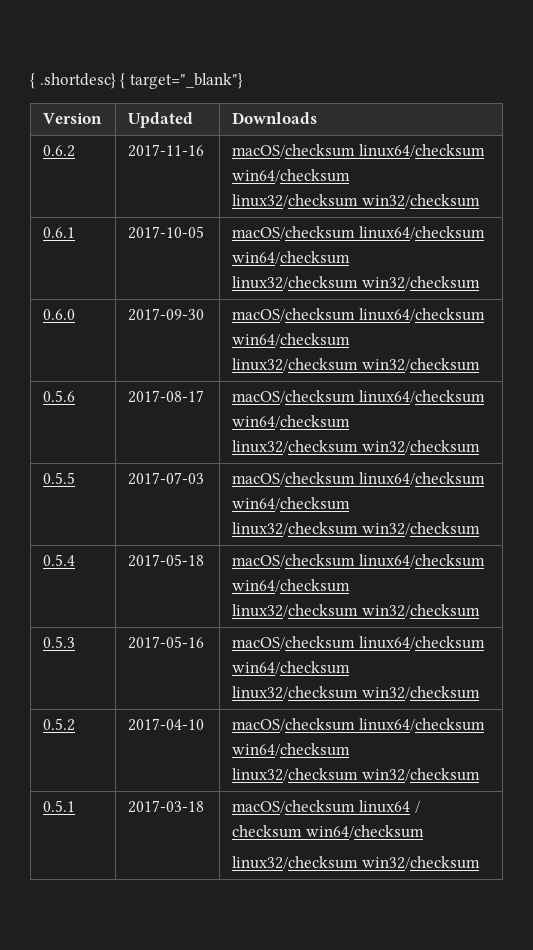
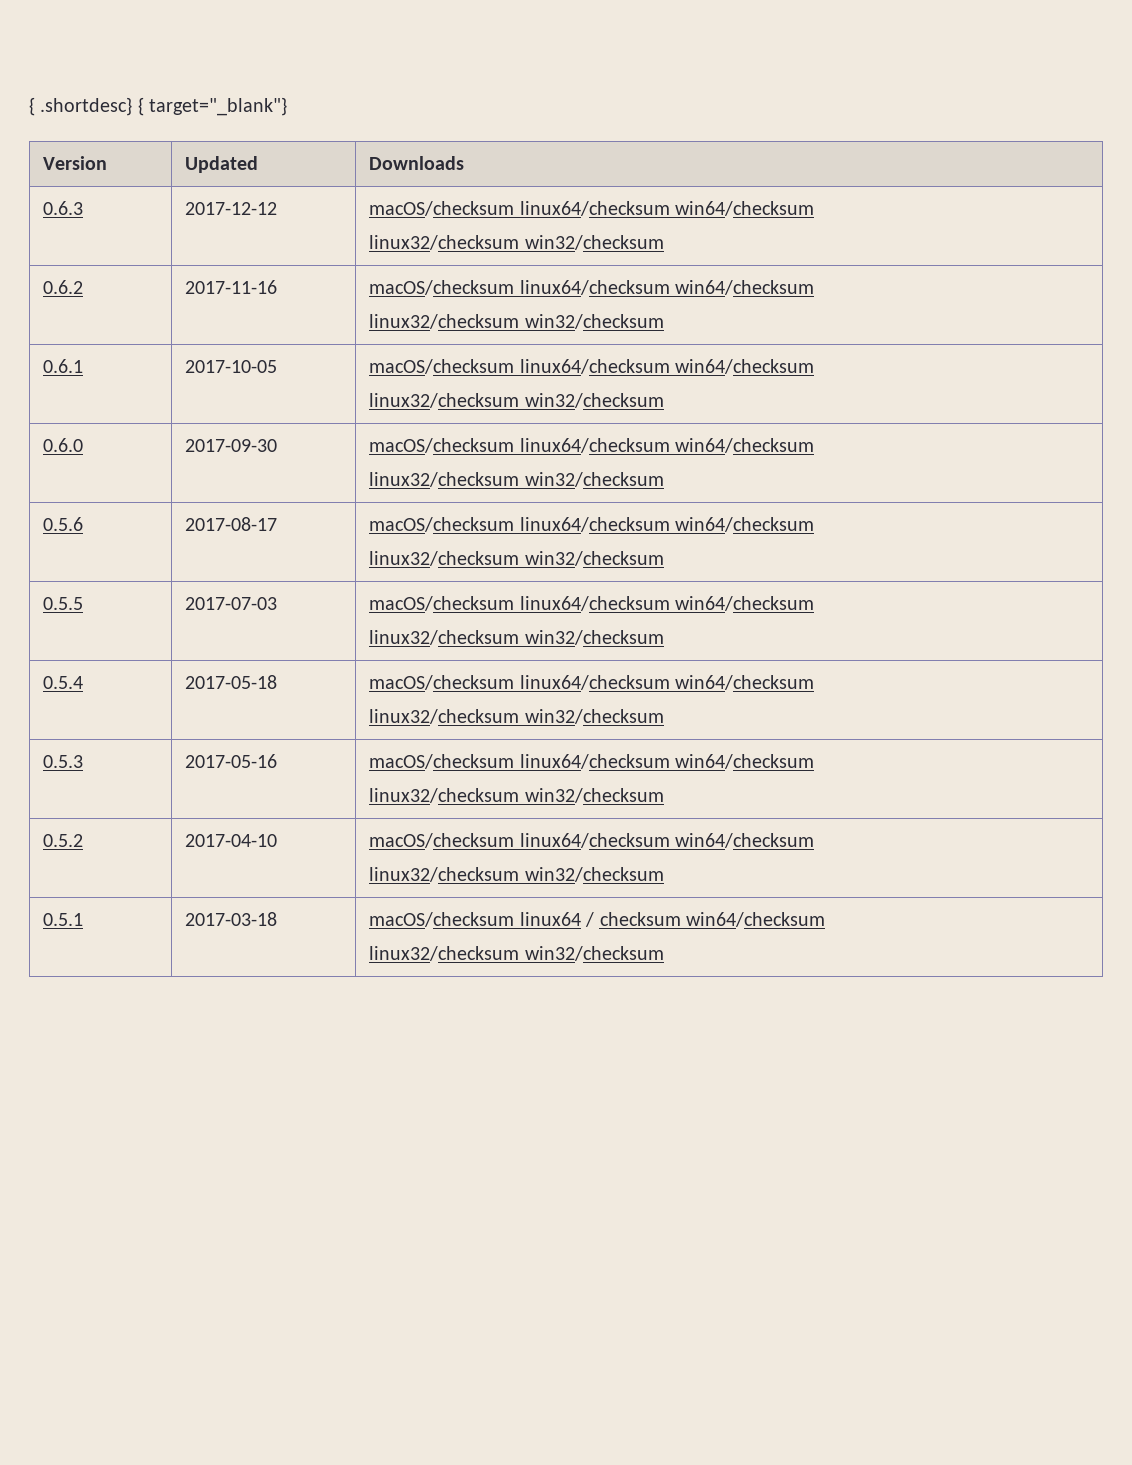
(318, 118) none -> [43,201,84,215] [185,202,278,215] [369,201,815,216] [369,235,664,250] // 0.6.3 | 2017-12-12 | macOS/checksum linux64/checksum win64/checksum // linux32/checksum win32/checksum

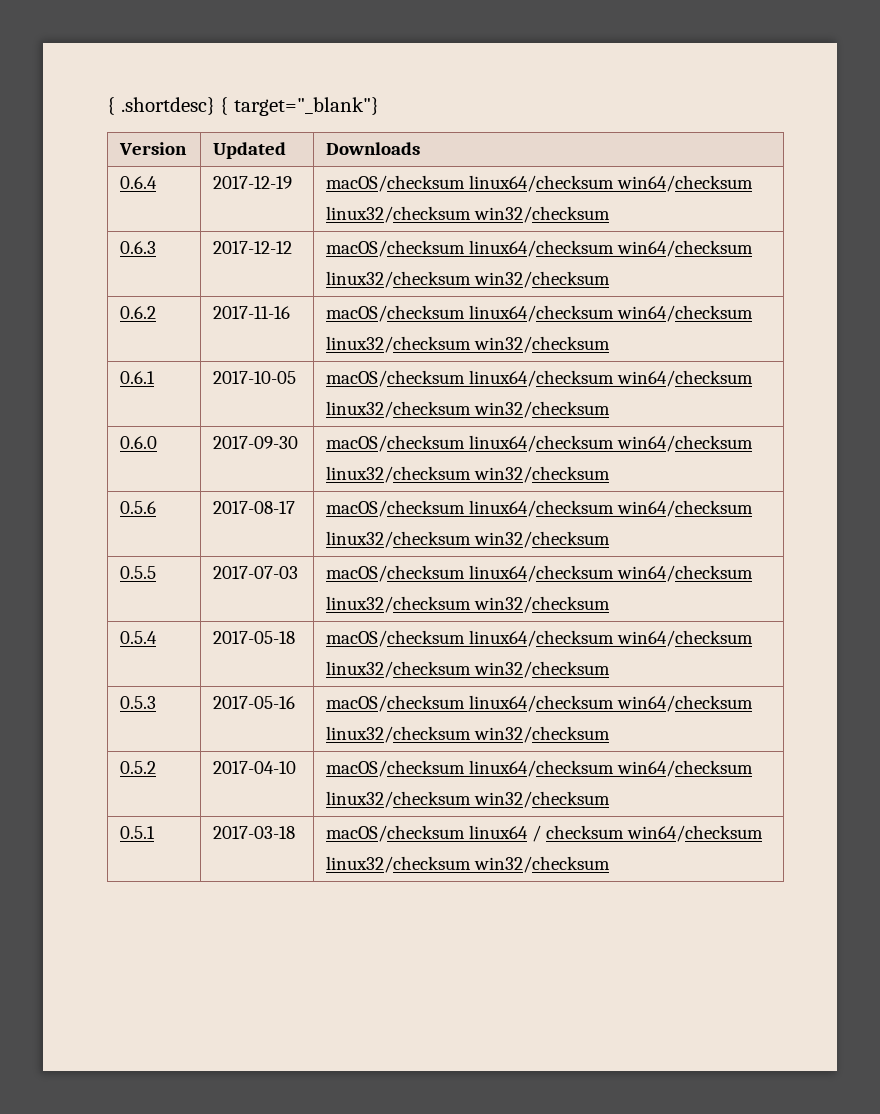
(465, 163) none -> [120,176,158,189] [213,176,293,189] [326,175,754,192] [326,206,611,223] // 0.6.4 | 2017-12-19 | macOS/checksum linux64/checksum win64/checksum // linux32/checksum win32/checksum

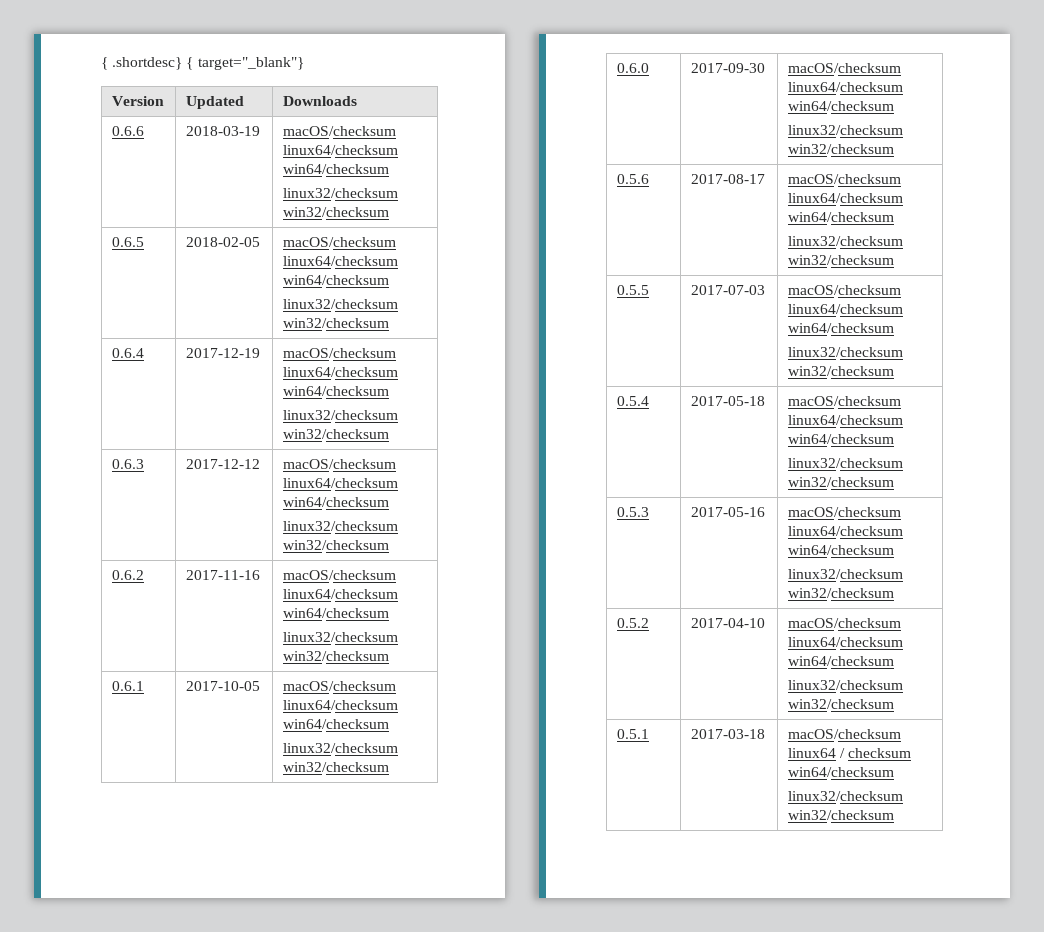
(421, 148) none -> [111,126,144,136] [185,126,260,136] [282,126,396,136] [282,145,398,155] [282,164,389,174] [282,188,398,198] [282,207,389,217] [111,237,144,247] [185,237,260,247] [282,237,396,247] [282,256,398,266] [282,275,389,285] [282,299,398,309] [282,318,389,328] // 0.6.6 | 2018-03-19 | macOS/checksum linux64/checksum win64/checksum // linux32/checksum win32/checksum // 0.6.5 | 2018-02-05 | macOS/checksum linux64/checksum win64/checksum // linux32/checksum win32/checksum

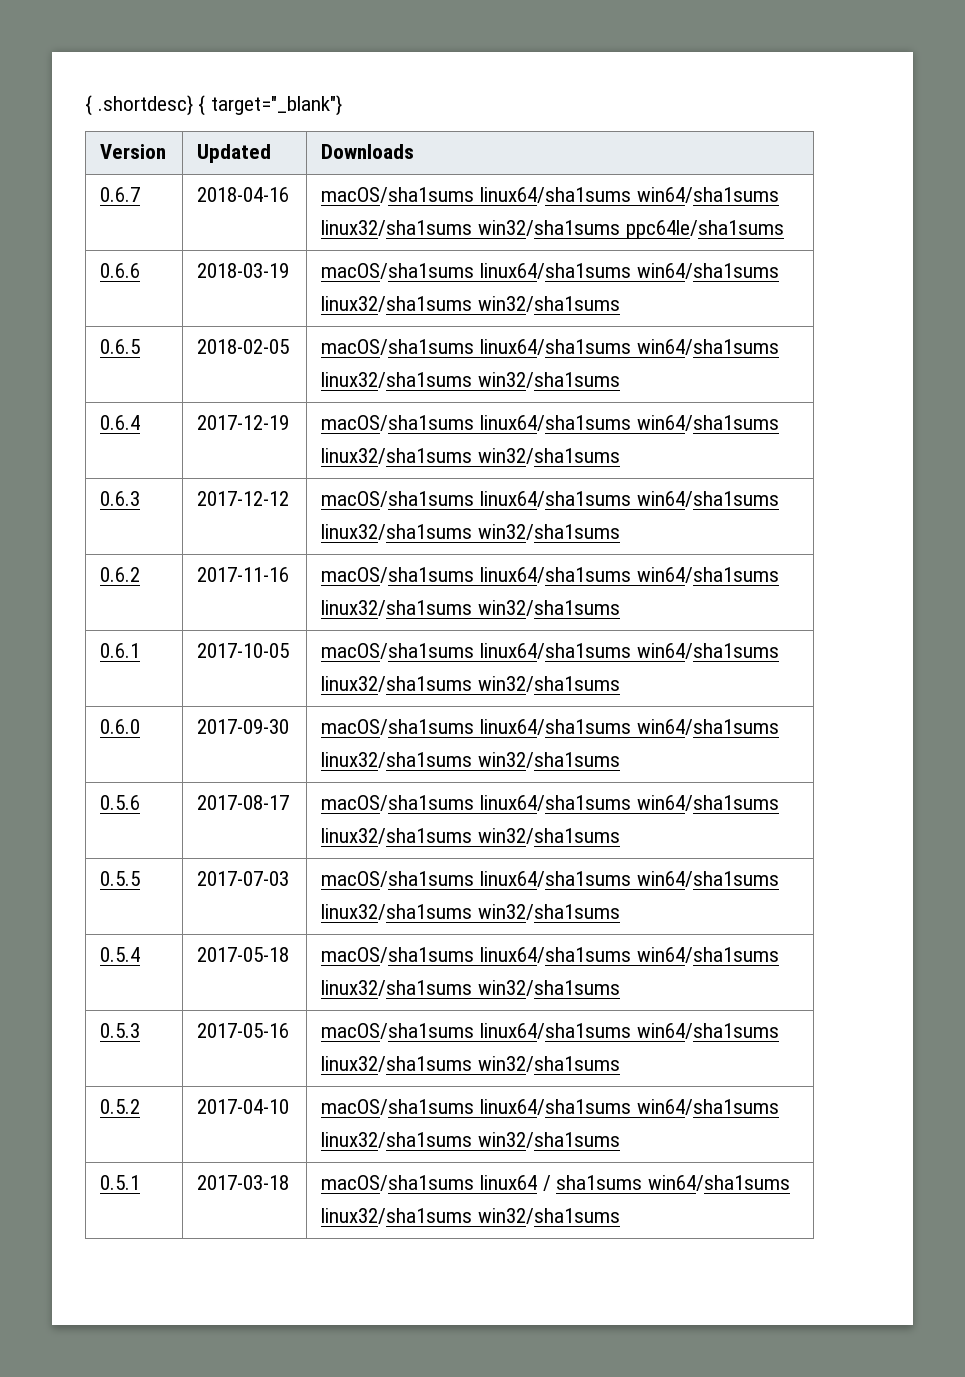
[111,126,144,136] [185,126,260,136] [282,126,396,136] [282,145,398,155] [282,164,389,174] [282,188,398,198] [282,207,389,217] [111,237,144,247] [185,237,260,247] [282,237,396,247] [282,256,398,266] [282,275,389,285] [282,299,398,309] [282,318,389,328] [111,348,144,358] [185,348,260,358] [282,348,396,358] [282,367,398,377] [282,386,389,396] [282,410,398,420] [282,429,389,439] [111,459,144,469] [185,459,260,469] [282,459,396,469] [282,478,398,488] [282,497,389,507] [282,521,398,531] [282,540,389,550] [111,570,144,580] [185,570,260,580] [282,570,396,580] [282,589,398,599] [282,608,389,618] [282,632,398,642] [282,651,389,661] [111,681,144,691] [185,681,260,691] [282,681,396,691] [282,700,398,710] [282,719,389,729] [282,743,398,753] [282,762,389,772] [616,63,649,73] [690,63,765,73] [787,63,901,73] [787,82,903,92] [787,101,894,111] [787,125,903,135] [787,144,894,154] [616,174,649,184] [690,174,765,184] [787,174,901,184] [787,193,903,203] [787,212,894,222] [787,236,903,246] [787,255,894,265] [616,285,649,295] [690,285,765,295] [787,285,901,295] [787,304,903,314] [787,323,894,333] [787,347,903,357] [787,366,894,376] [616,396,649,406] [690,396,765,406] [787,396,901,406] [787,415,903,425] [787,434,894,444] [787,458,903,468] [787,477,894,487] [616,507,649,517] [690,507,765,517] [787,507,901,517] [787,526,903,536] [787,545,894,555] [787,569,903,579] [787,588,894,598] [616,618,649,628] [690,618,765,628] [787,618,901,628] [787,637,903,647] [787,656,894,666] [787,680,903,690] [787,699,894,709] 0.6.6 | 2018-03-19 | macOS/checksum linux64/checksum win64/checksum // linux32/checksum win32/checksum // 0.6.5 | 2018-02-05 | macOS/checksum linux64/checksum win64/checksum // linux32/checksum win32/checksum // 0.6.4 | 2017-12-19 | macOS/checksum linux64/checksum win64/checksum // linux32/checksum win32/checksum // 0.6.3 | 2017-12-12 | macOS/checksum linux64/checksum win64/checksum // linux32/checksum win32/checksum // 0.6.2 | 2017-11-16 | macOS/checksum linux64/checksum win64/checksum // linux32/checksum win32/checksum // 0.6.1 | 2017-10-05 | macOS/checksum linux64/checksum win64/checksum // linux32/checksum win32/checksum // 0.6.0 | 2017-09-30 | macOS/checksum linux64/checksum win64/checksum // linux32/checksum win32/checksum // 0.5.6 | 2017-08-17 | macOS/checksum linux64/checksum win64/checksum // linux32/checksum win32/checksum // 0.5.5 | 2017-07-03 | macOS/checksum linux64/checksum win64/checksum // linux32/checksum win32/checksum // 0.5.4 | 2017-05-18 | macOS/checksum linux64/checksum win64/checksum // linux32/checksum win32/checksum // 0.5.3 | 2017-05-16 | macOS/checksum linux64/checksum win64/checksum // linux32/checksum win32/checksum // 0.5.2 | 2017-04-10 | macOS/checksum linux64/checksum win64/checksum // linux32/checksum win32/checksum -> [100,187,141,202] [197,187,290,202] [321,187,779,203] [321,220,784,239] [100,263,141,278] [197,263,290,278] [321,263,779,279] [321,296,621,312] [100,339,141,354] [197,339,290,354] [321,339,779,355] [321,372,621,388] [100,415,141,430] [197,415,290,430] [321,415,779,431] [321,448,621,464] [100,491,141,506] [197,491,290,506] [321,491,779,507] [321,524,621,540] [100,567,141,582] [197,567,290,582] [321,567,779,583] [321,600,621,616] [100,643,141,658] [197,643,290,658] [321,643,779,659] [321,676,621,692] [100,719,141,734] [197,719,290,734] [321,719,779,735] [321,752,621,768] [100,795,141,810] [197,795,290,810] [321,795,779,811] [321,828,621,844] [100,871,141,886] [197,871,290,886] [321,871,779,887] [321,904,621,920] [100,947,141,962] [197,947,290,962] [321,947,779,963] [321,980,621,996] [100,1023,141,1038] [197,1023,290,1038] [321,1023,779,1039] [321,1056,621,1072] [100,1099,141,1114] [197,1099,290,1114] [321,1099,779,1115] [321,1132,621,1148] 0.6.7 | 2018-04-16 | macOS/sha1sums linux64/sha1sums win64/sha1sums // linux32/sha1sums win32/sha1sums ppc64le/sha1sums // 0.6.6 | 2018-03-19 | macOS/sha1sums linux64/sha1sums win64/sha1sums // linux32/sha1sums win32/sha1sums // 0.6.5 | 2018-02-05 | macOS/sha1sums linux64/sha1sums win64/sha1sums // linux32/sha1sums win32/sha1sums // 0.6.4 | 2017-12-19 | macOS/sha1sums linux64/sha1sums win64/sha1sums // linux32/sha1sums win32/sha1sums // 0.6.3 | 2017-12-12 | macOS/sha1sums linux64/sha1sums win64/sha1sums // linux32/sha1sums win32/sha1sums // 0.6.2 | 2017-11-16 | macOS/sha1sums linux64/sha1sums win64/sha1sums // linux32/sha1sums win32/sha1sums // 0.6.1 | 2017-10-05 | macOS/sha1sums linux64/sha1sums win64/sha1sums // linux32/sha1sums win32/sha1sums // 0.6.0 | 2017-09-30 | macOS/sha1sums linux64/sha1sums win64/sha1sums // linux32/sha1sums win32/sha1sums // 0.5.6 | 2017-08-17 | macOS/sha1sums linux64/sha1sums win64/sha1sums // linux32/sha1sums win32/sha1sums // 0.5.5 | 2017-07-03 | macOS/sha1sums linux64/sha1sums win64/sha1sums // linux32/sha1sums win32/sha1sums // 0.5.4 | 2017-05-18 | macOS/sha1sums linux64/sha1sums win64/sha1sums // linux32/sha1sums win32/sha1sums // 0.5.3 | 2017-05-16 | macOS/sha1sums linux64/sha1sums win64/sha1sums // linux32/sha1sums win32/sha1sums // 0.5.2 | 2017-04-10 | macOS/sha1sums linux64/sha1sums win64/sha1sums // linux32/sha1sums win32/sha1sums
[787,729,901,739] macOS/checksum -> [321,1175,475,1191] macOS/sha1sums
[848,748,912,758] [787,767,894,777] [787,791,903,801] [787,810,894,820] checksum win64/checksum // linux32/checksum win32/checksum -> [556,1175,791,1191] [321,1208,621,1224] sha1sums win64/sha1sums // linux32/sha1sums win32/sha1sums

